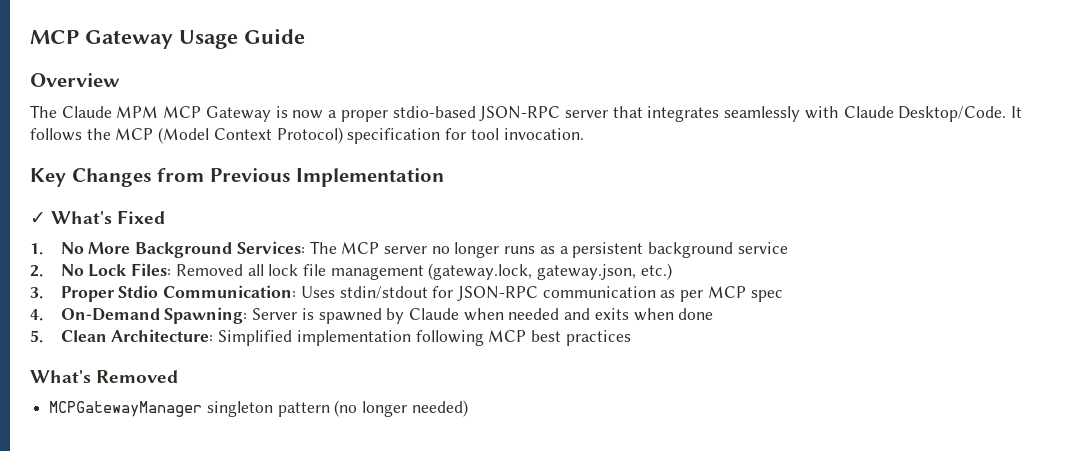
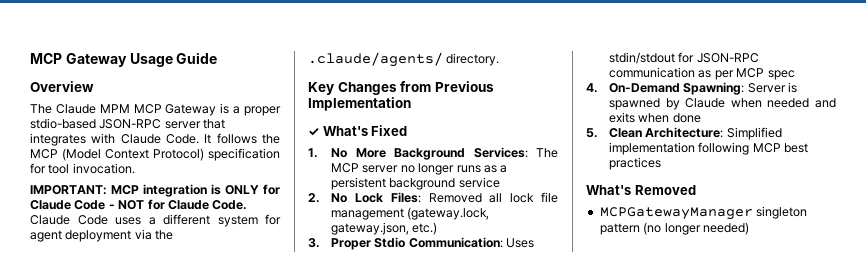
[292,110,324,119] now -> (230, 108) none
[724,106,801,122] seamlessly -> (86, 139) none
[898,106,1007,122] Desktop/Code. -> [166,134,200,144] Code.
(584, 134) none -> [30,184,280,197] [30,199,248,210] [30,214,281,227] [30,229,174,242] [308,52,500,67] // IMPORTANT: MCP integration is ONLY for Claude Code - NOT for Claude Code. Claude Code uses a different system for agent deployment via the .claude/agents/ directory.

